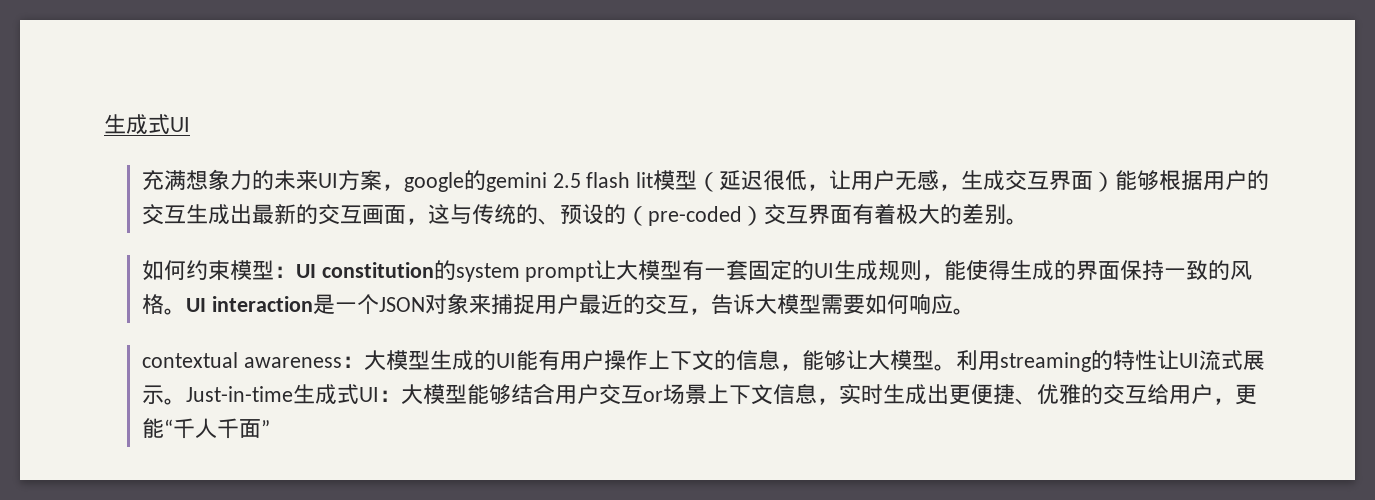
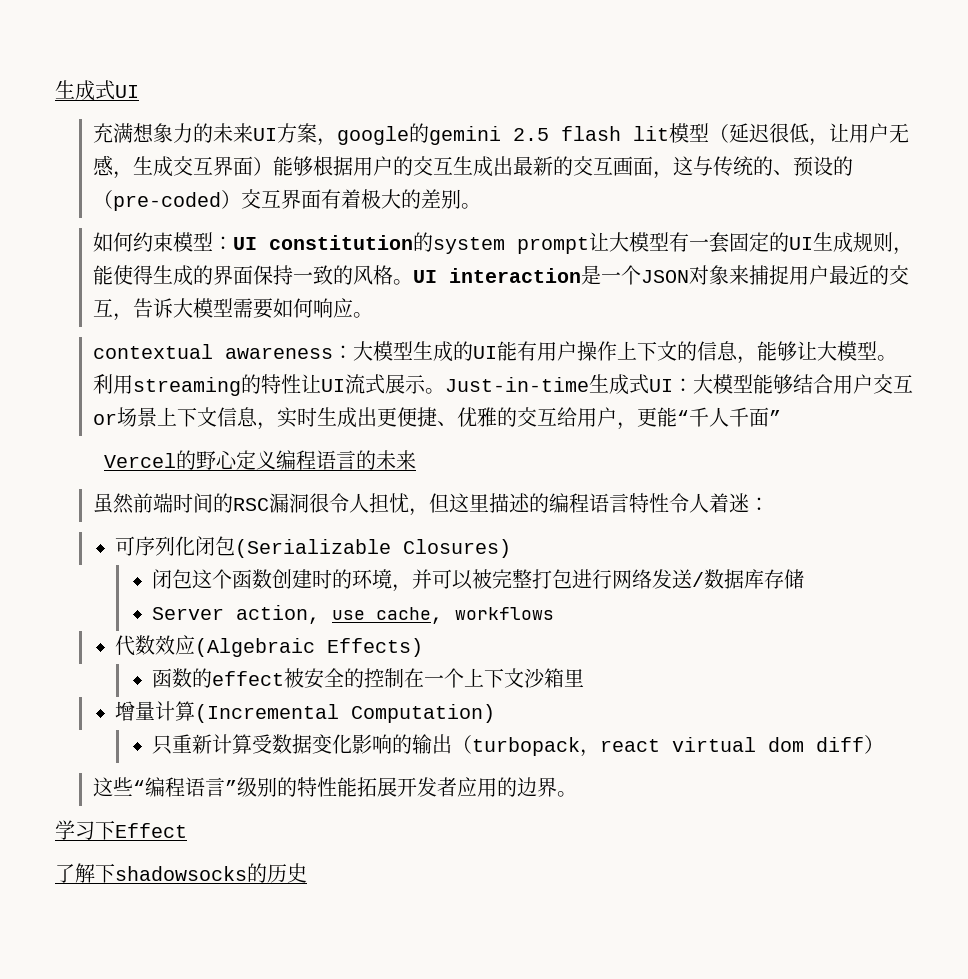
(270, 428) none -> [103,450,416,470] [92,493,769,516] [114,536,511,558] [152,569,805,592] [152,605,555,624] [114,635,423,657] [152,668,585,689] [114,701,495,723] [152,734,885,757] [92,777,577,797] [55,820,187,840] [55,863,307,883] // Vercel的野心定义编程语言的未来 // 虽然前端时间的RSC漏洞很令人担忧，但这里描述的编程语言特性令人着迷： // 可序列化闭包(Serializable Closures) // 闭包这个函数创建时的环境，并可以被完整打包进行网络发送/数据库存储 // Server action, use cache, workflows // 代数效应(Algebraic Effects) // 函数的effect被安全的控制在一个上下文沙箱里 // 增量计算(Incremental Computation) // 只重新计算受数据变化影响的输出（turbopack，react virtual dom diff） // 这些“编程语言”级别的特性能拓展开发者应用的边界。 // 学习下Effect // 了解下shadowsocks的历史

